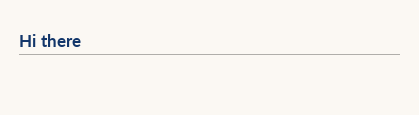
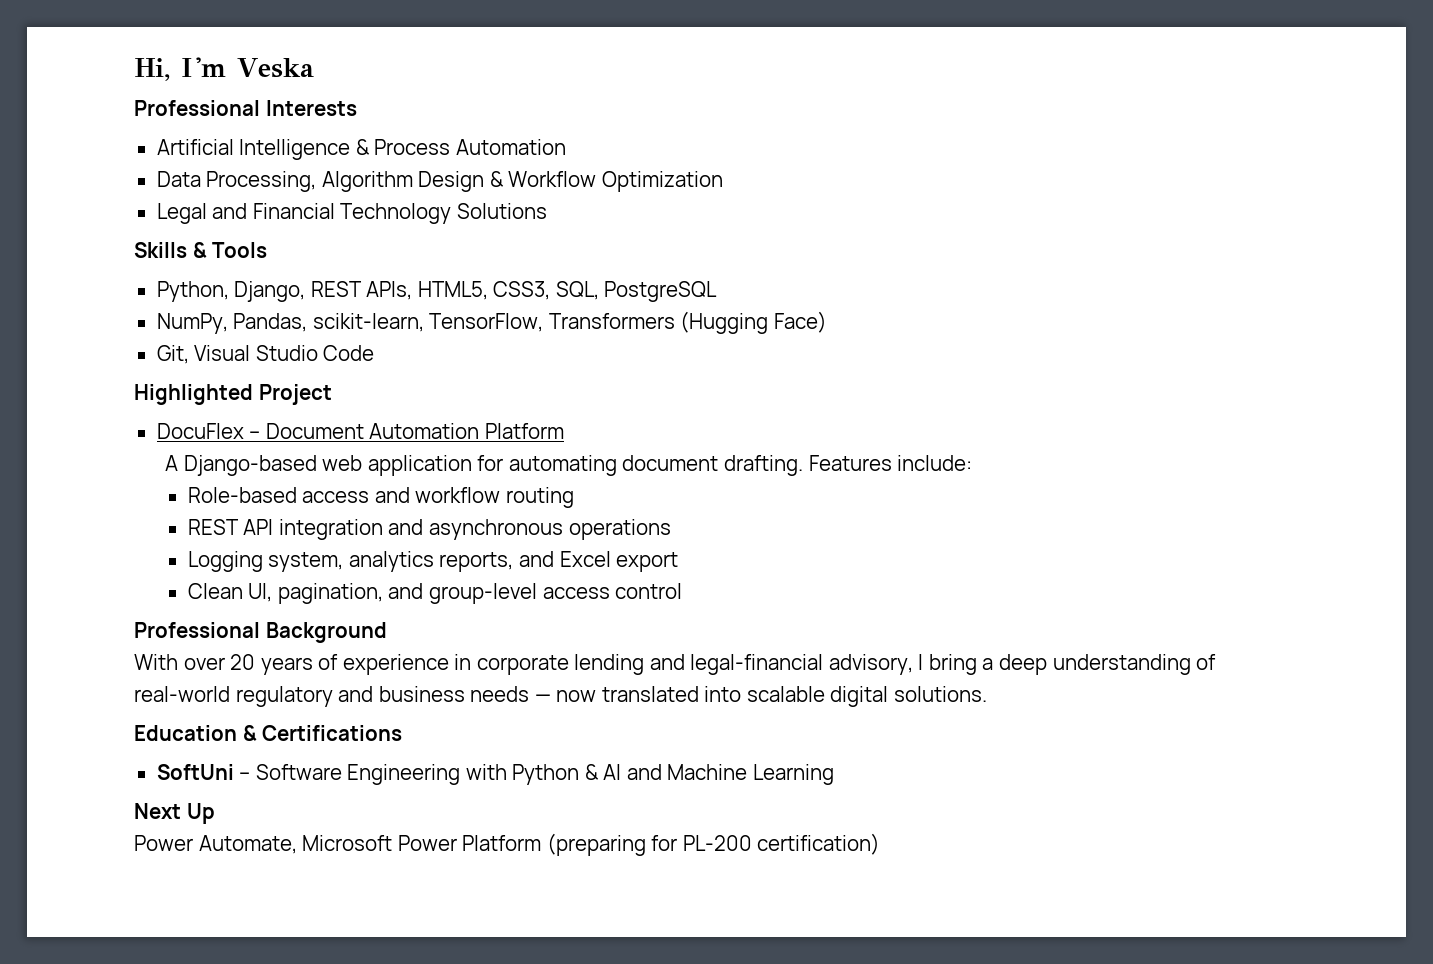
[19,34,81,47] Hi there -> [134,57,314,81] [134,100,357,116] [156,139,566,160] [156,171,723,192] [156,203,547,224] [134,242,268,258] [156,281,718,302] [156,311,827,334] [156,345,375,364] [134,384,332,405] [156,423,564,439] [165,455,973,476] [187,487,574,508] [187,519,671,540] [187,551,679,572] [187,583,683,604] [134,622,387,643] [134,654,1217,675] [134,686,987,707] [134,725,403,741] [156,764,834,785] [134,803,215,824] [134,833,881,856] Hi, I'm Veska // Professional Interests // Artificial Intelligence & Process Automation // Data Processing, Algorithm Design & Workflow Optimization // Legal and Financial Technology Solutions // Skills & Tools // Python, Django, REST APIs, HTML5, CSS3, SQL, PostgreSQL // NumPy, Pandas, scikit-learn, TensorFlow, Transformers (Hugging Face) // Git, Visual Studio Code // Highlighted Project // DocuFlex – Document Automation Platform // A Django-based web application for automating document drafting. Features include: // Role-based access and workflow routing // REST API integration and asynchronous operations // Logging system, analytics reports, and Excel export // Clean UI, pagination, and group-level access control // Professional Background // With over 20 years of experience in corporate lending and legal-financial advisory, I bring a deep understanding of real-world regulatory and business needs — now translated into scalable digital solutions. // Education & Certifications // SoftUni – Software Engineering with Python & AI and Machine Learning // Next Up // Power Automate, Microsoft Power Platform (preparing for PL-200 certification)

